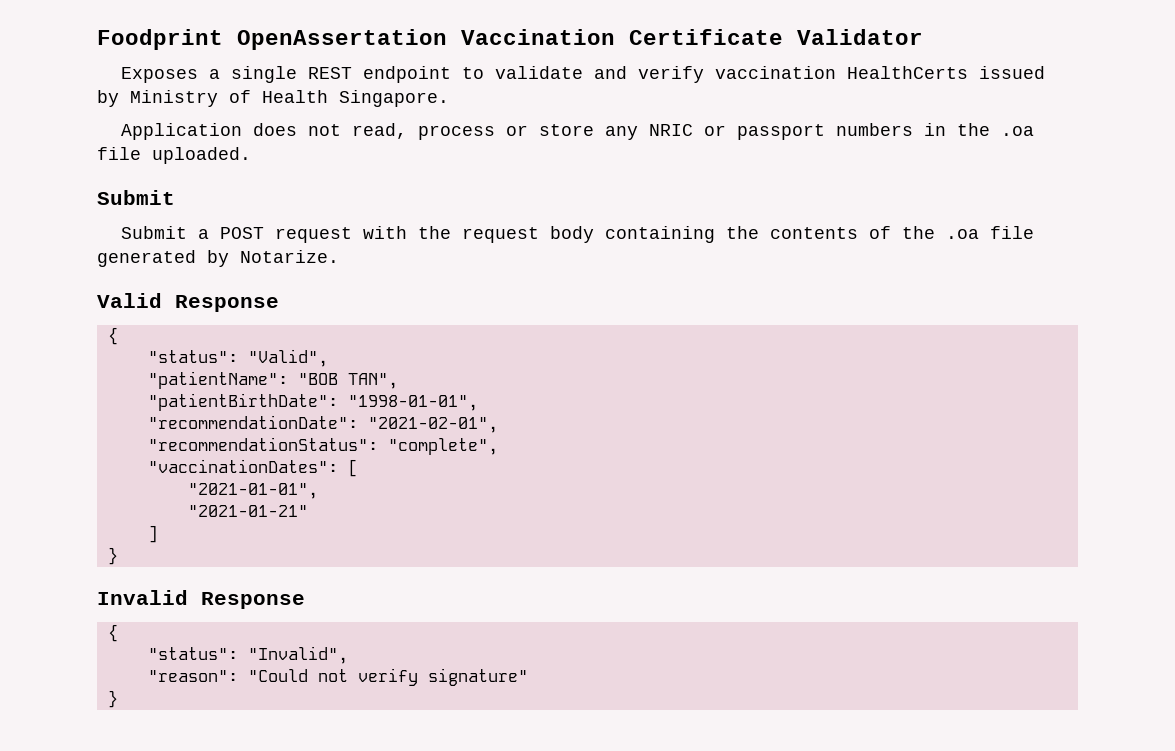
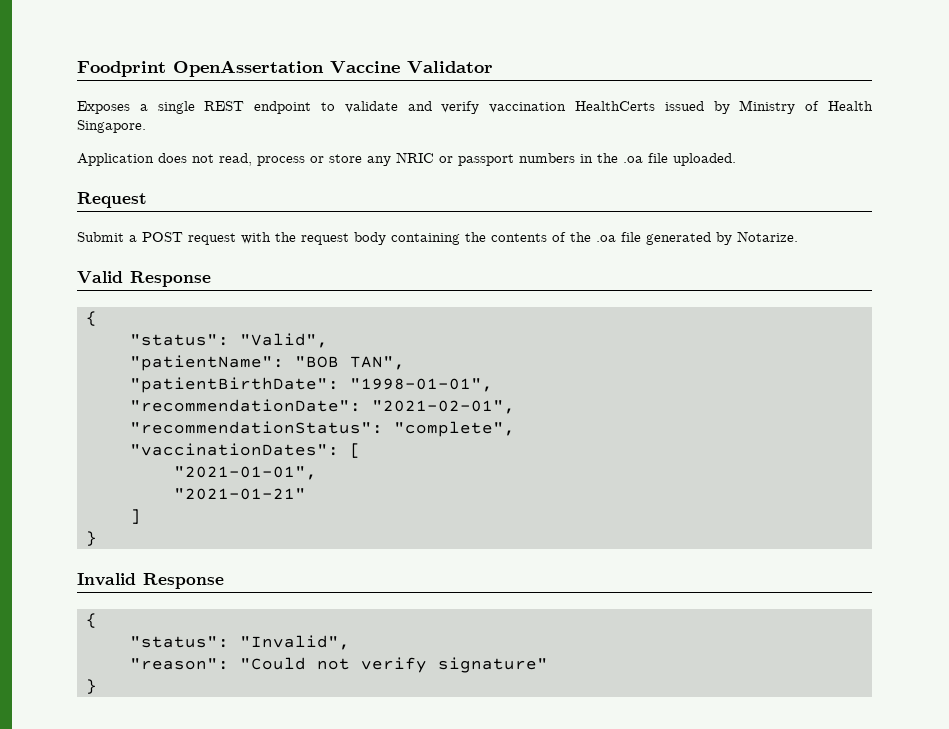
[461,29,783,45] Vaccination Certificate -> [330,61,400,73] Vaccine
[97,190,175,205] Submit -> [77,192,147,208] Request

